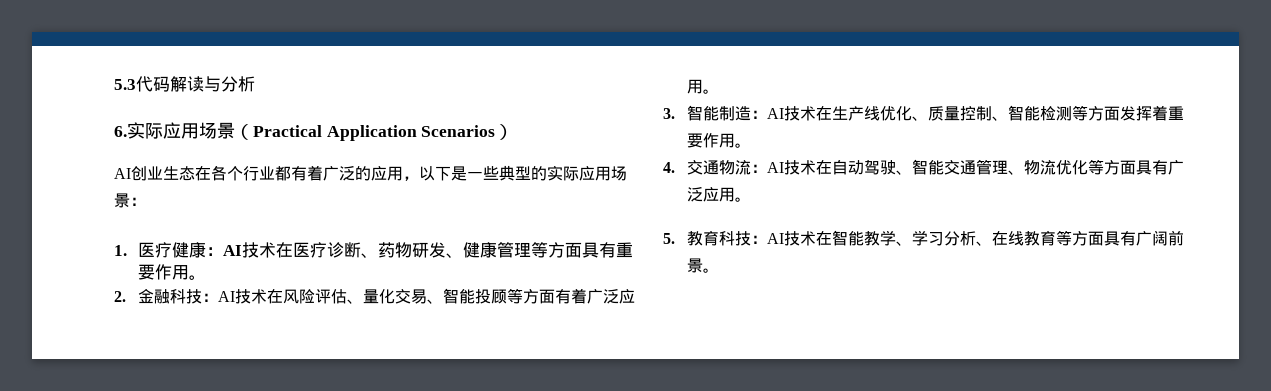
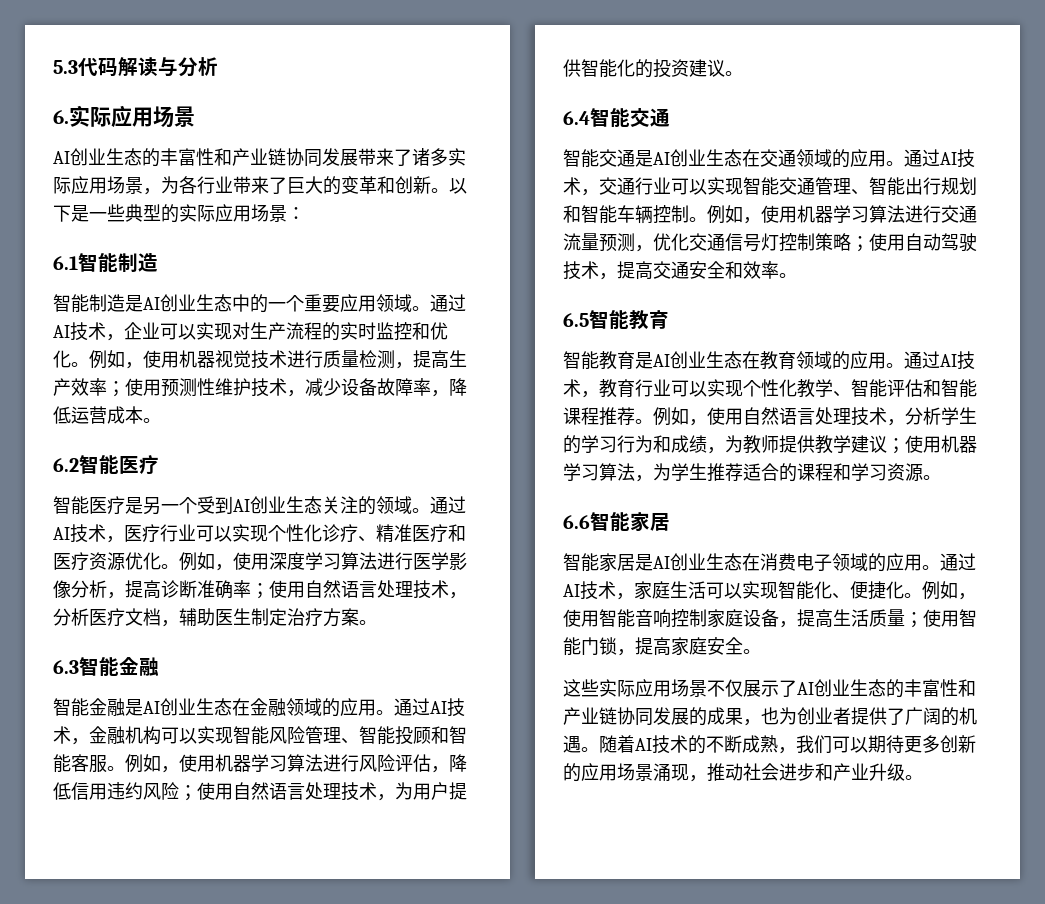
[235,124,514,141] [114,165,419,181] （Practical Application Scenarios） // AI创业生态在各个行业都有着广泛的应用， -> [53,148,466,167] [53,176,449,195] // AI创业生态的丰富性和产业链协同发展带来了诸多实际应用场景，为各行业带来了巨大的变革和创新。
[114,242,633,258] [137,264,206,280] [114,288,635,304] [686,79,719,94] [663,105,1184,121] [686,133,751,148] [663,159,1184,175] [686,187,751,202] [663,230,1184,246] [686,258,703,273] 1.医疗健康：AI技术在医疗诊断、药物研发、健康管理等方面具有重要作用。 // 2.金融科技：AI技术在风险评估、量化交易、智能投顾等方面有着广泛应用。 // 3.智能制造：AI技术在生产线优化、质量控制、智能检测等方面发挥着重要作用。 // 4.交通物流：AI技术在自动驾驶、智能交通管理、物流优化等方面具有广泛应用。 // 5.教育科技：AI技术在智能教学、学习分析、在线教育等方面具有广阔前景 -> [53,253,158,272] [53,294,466,313] [53,322,448,341] [53,350,467,369] [53,378,467,397] [53,406,161,424] [53,455,159,474] [53,496,466,515] [53,524,466,543] [53,552,467,571] [53,580,467,599] [53,608,377,627] [53,657,159,676] [53,698,465,717] [53,726,467,745] [53,754,467,773] [53,782,467,801] [563,59,743,78] [563,108,670,127] [563,149,975,168] [563,177,977,196] [563,205,977,224] [563,233,977,252] [563,261,797,280] [563,310,669,330] [563,351,975,370] [563,379,977,398] [563,407,977,426] [563,435,977,454] [563,463,941,482] [563,512,670,531] [563,553,976,572] [563,581,976,600] [563,609,977,628] [563,637,761,656] [563,679,976,698] [563,707,977,726] [563,735,976,754] [563,763,905,782] 6.1智能制造 // 智能制造是AI创业生态中的一个重要应用领域。通过AI技术，企业可以实现对生产流程的实时监控和优化。例如，使用机器视觉技术进行质量检测，提高生产效率；使用预测性维护技术，减少设备故障率，降低运营成本。 // 6.2智能医疗 // 智能医疗是另一个受到AI创业生态关注的领域。通过AI技术，医疗行业可以实现个性化诊疗、精准医疗和医疗资源优化。例如，使用深度学习算法进行医学影像分析，提高诊断准确率；使用自然语言处理技术，分析医疗文档，辅助医生制定治疗方案。 // 6.3智能金融 // 智能金融是AI创业生态在金融领域的应用。通过AI技术，金融机构可以实现智能风险管理、智能投顾和智能客服。例如，使用机器学习算法进行风险评估，降低信用违约风险；使用自然语言处理技术，为用户提供智能化的投资建议。 // 6.4智能交通 // 智能交通是AI创业生态在交通领域的应用。通过AI技术，交通行业可以实现智能交通管理、智能出行规划和智能车辆控制。例如，使用机器学习算法进行交通流量预测，优化交通信号灯控制策略；使用自动驾驶技术，提高交通安全和效率。 // 6.5智能教育 // 智能教育是AI创业生态在教育领域的应用。通过AI技术，教育行业可以实现个性化教学、智能评估和智能课程推荐。例如，使用自然语言处理技术，分析学生的学习行为和成绩，为教师提供教学建议；使用机器学习算法，为学生推荐适合的课程和学习资源。 // 6.6智能家居 // 智能家居是AI创业生态在消费电子领域的应用。通过AI技术，家庭生活可以实现智能化、便捷化。例如，使用智能音响控制家庭设备，提高生活质量；使用智能门锁，提高家庭安全。 // 这些实际应用场景不仅展示了AI创业生态的丰富性和产业链协同发展的成果，也为创业者提供了广阔的机遇。随着AI技术的不断成熟，我们可以期待更多创新的应用场景涌现，推动社会进步和产业升级

